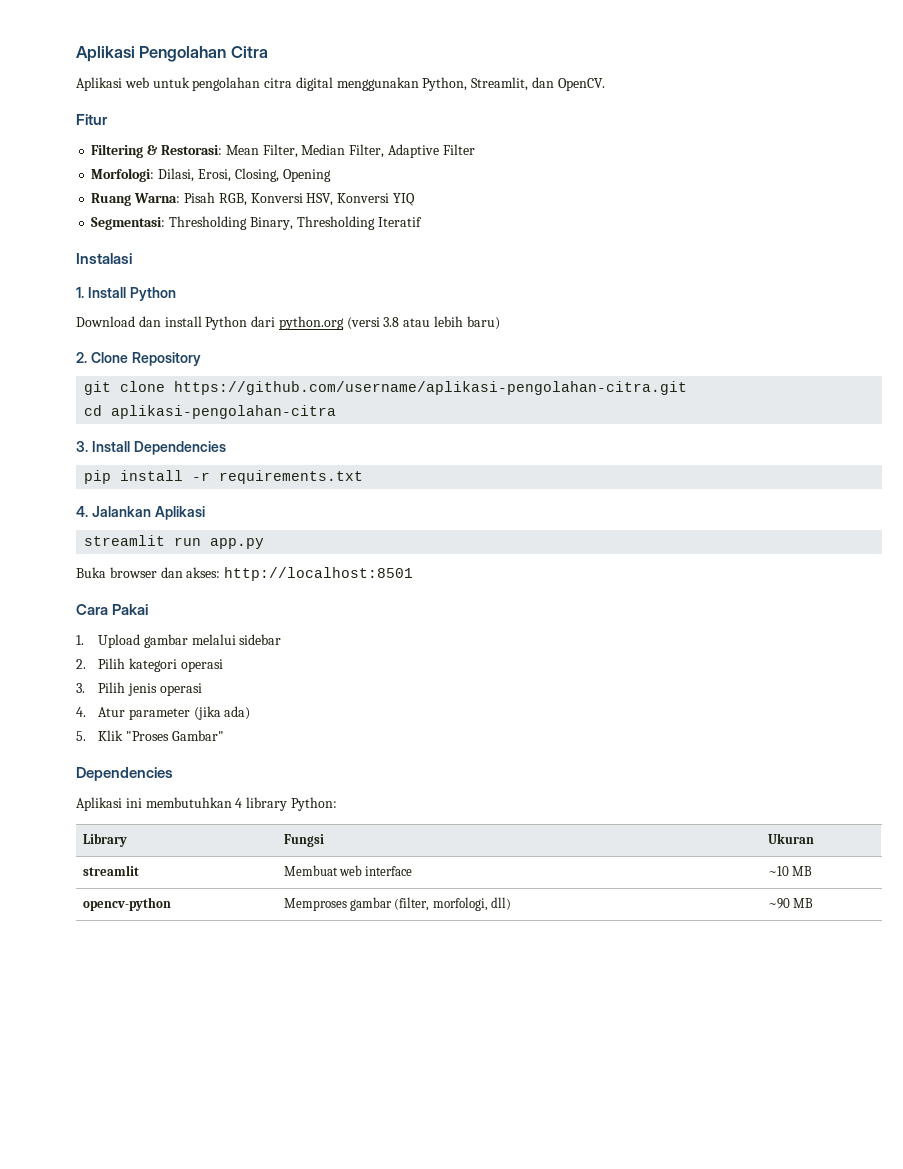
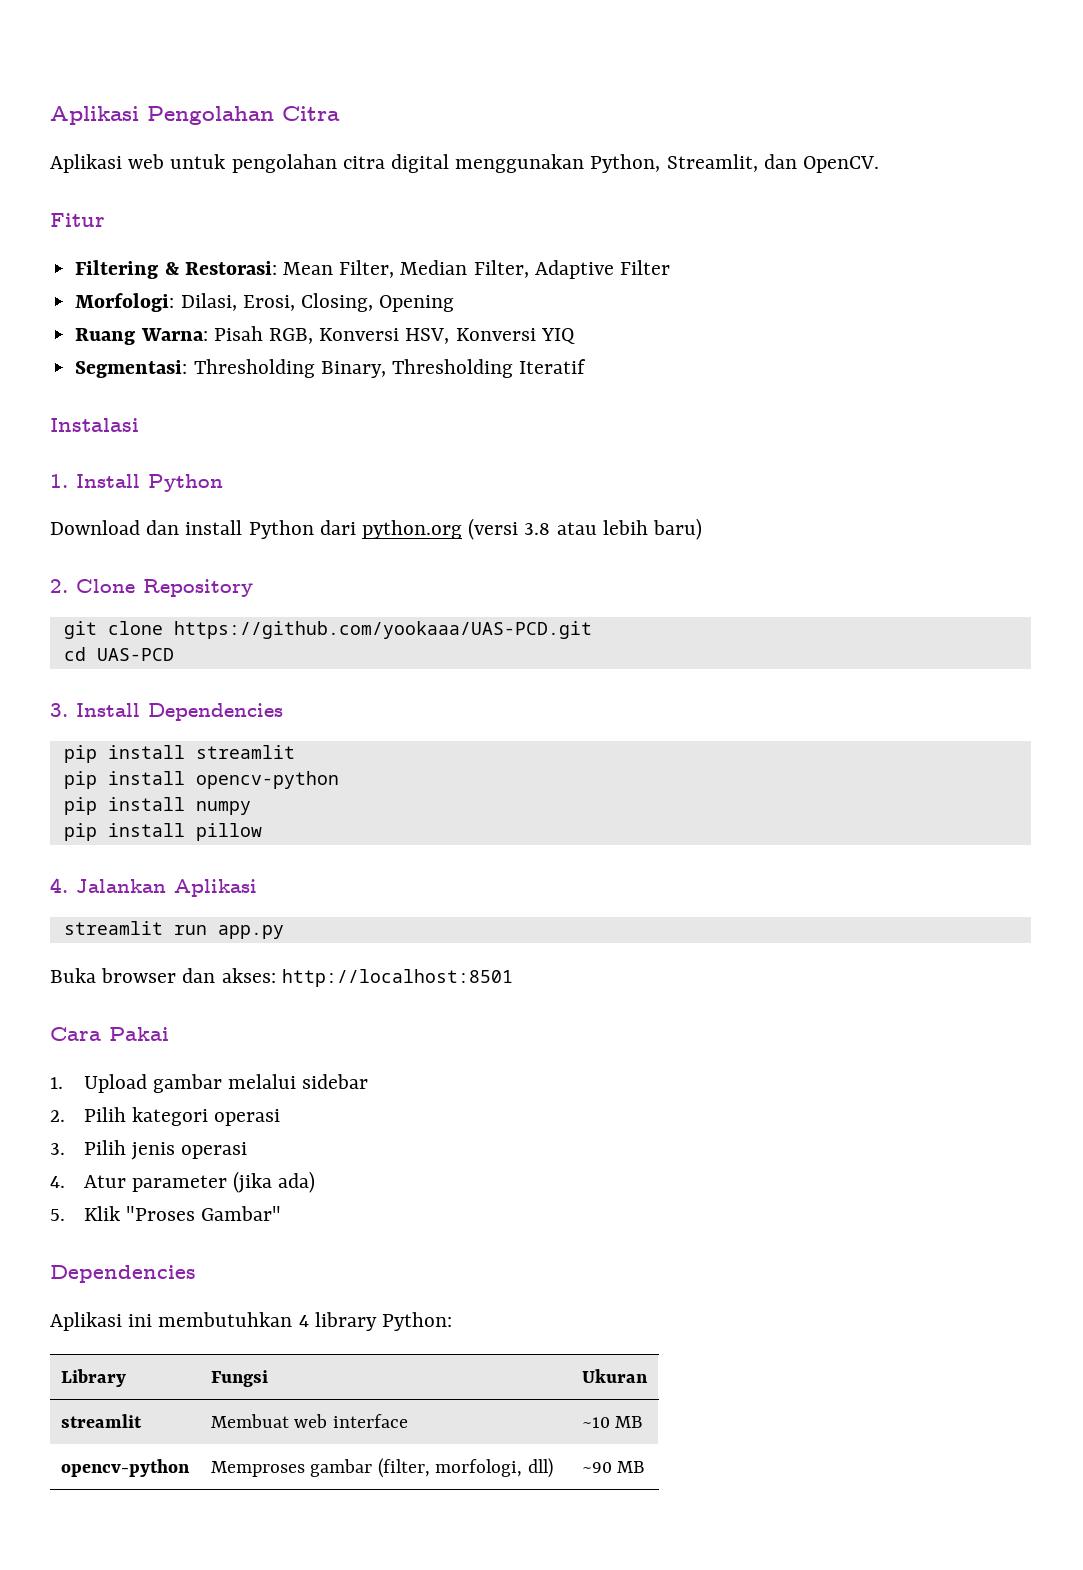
[174,381,688,395] https://github.com/username/aplikasi-pengolahan-citra.git -> [173,621,592,639] https://github.com/yookaaa/UAS-PCD.git
[111,405,337,419] aplikasi-pengolahan-citra -> [96,648,174,661] UAS-PCD
[192,470,364,484] -r requirements.txt -> [195,745,295,759] [63,771,339,789] [63,797,251,815] [63,823,262,841] streamlit // pip install opencv-python // pip install numpy // pip install pillow

